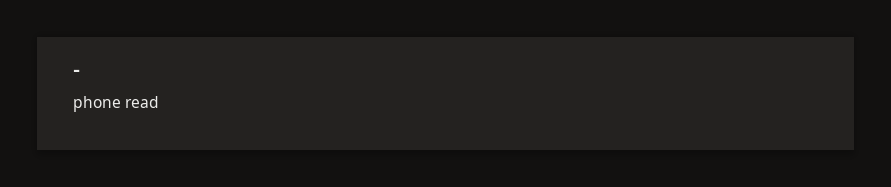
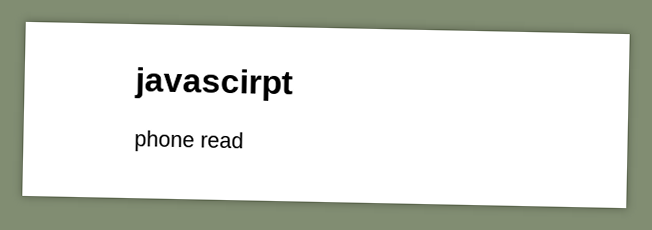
[73,69,80,77] - -> [134,67,293,102] javascirpt

